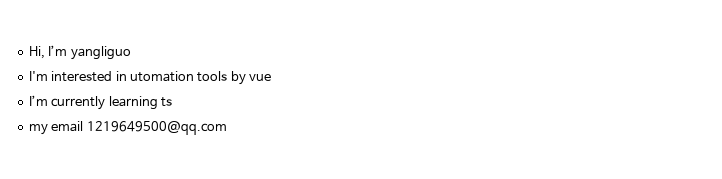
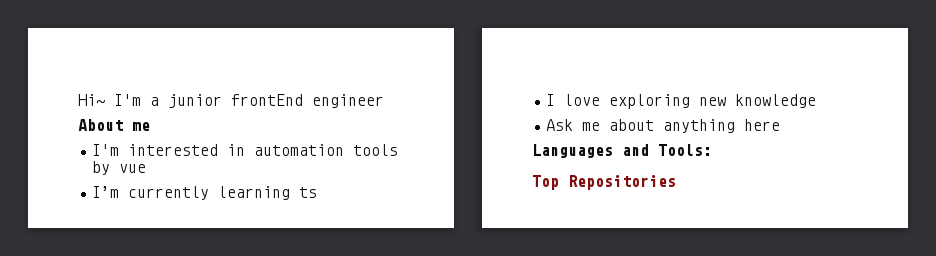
[28,45,131,60] Hi, I’m yangliguo -> [78,94,384,108] [78,119,150,131] Hi~ I'm a junior frontEnd engineer // About me
[129,71,194,82] utomation -> [254,144,345,156] automation
[28,121,227,135] my email 1219649500@qq.com -> [546,94,817,109] [546,119,781,133] [532,144,712,158] [532,175,676,190] I love exploring new knowledge // Ask me about anything here // Languages and Tools: // Top Repositories

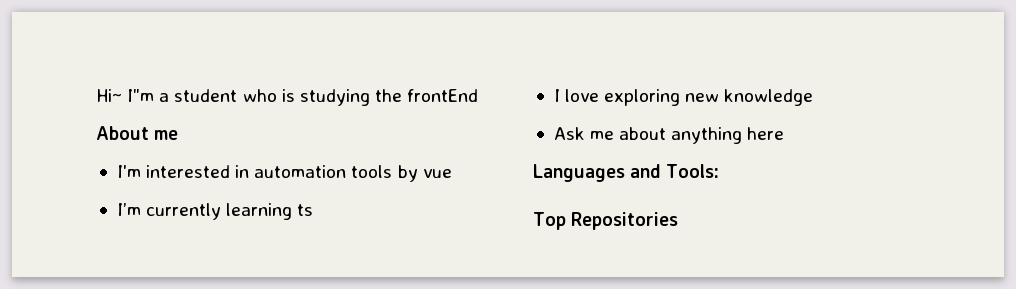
[114,94,222,108] I'm a junior -> [127,89,402,106] I"m a student who is studying the
[312,94,384,108] engineer -> (479, 95) none

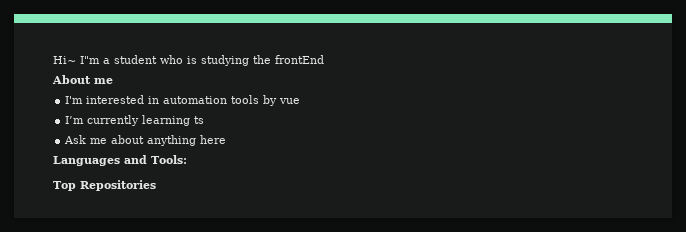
[553,89,814,106] // I love exploring new knowledge -> (205, 120) none

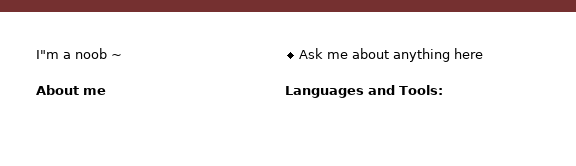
[53,56,76,64] Hi~ -> (36, 54) none
[114,55,324,66] [52,75,113,84] [65,95,301,106] [65,115,205,126] student who is studying the frontEnd // About me // I'm interested in automation tools by vue // I’m currently learning ts -> [75,48,122,59] [36,85,106,95] noob ~ // About me
[53,180,156,191] // Top Repositories -> (443, 90) none

